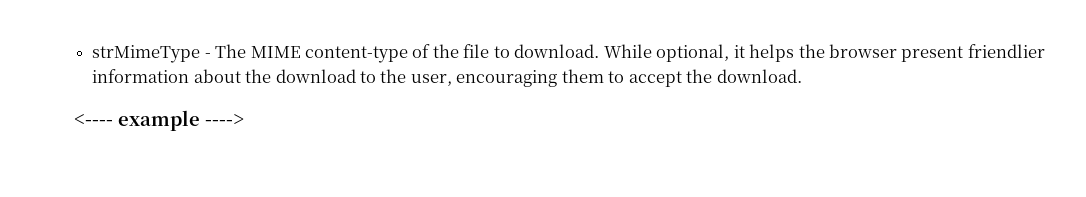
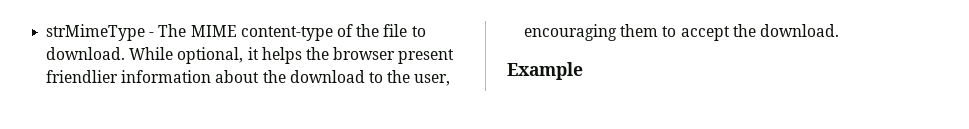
[74,110,244,131] <---- example ----> -> [507,62,583,80] Example

